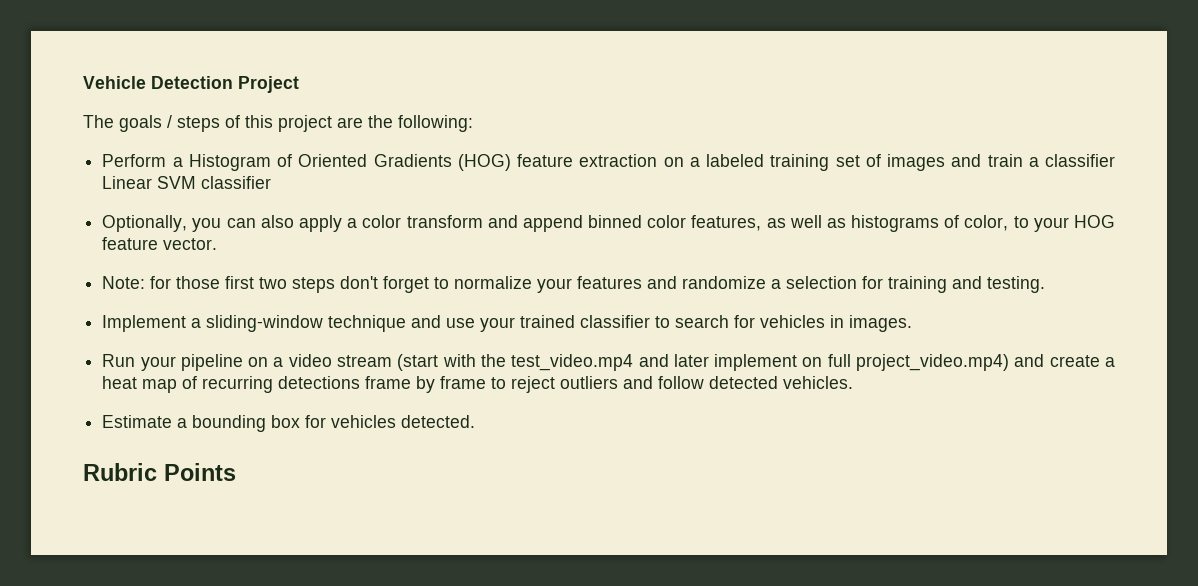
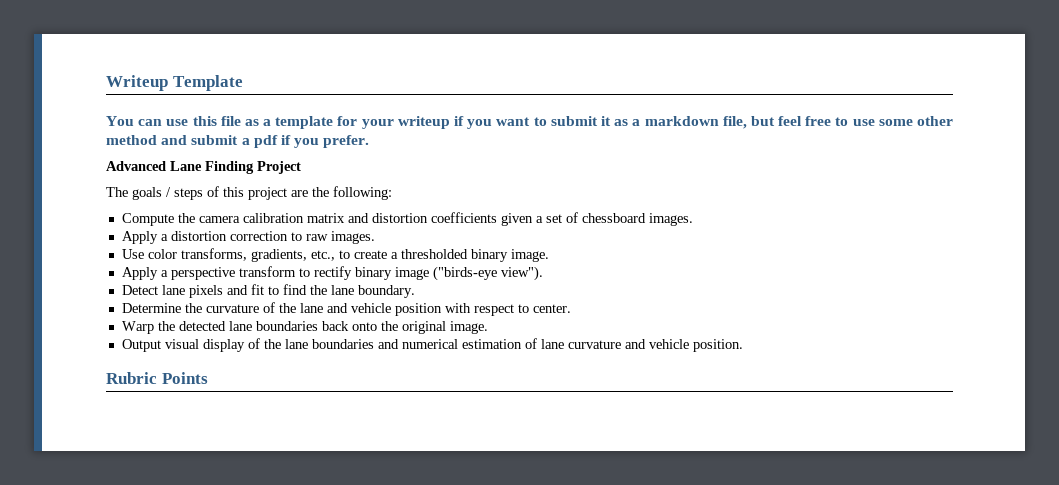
[83,76,233,89] Vehicle Detection -> [106,75,243,91] [106,116,953,129] [106,135,370,148] [106,161,254,174] Writeup Template // You can use this file as a template for your writeup if you want to submit it as a markdown file, but feel free to use some other method and submit a pdf if you prefer. // Advanced Lane Finding
[102,154,1115,171] [102,176,272,189] [102,215,1116,232] [102,237,218,250] [102,276,1046,293] [102,315,913,332] [102,354,1115,371] [102,376,854,393] [102,415,476,432] Perform a Histogram of Oriented Gradients (HOG) feature extraction on a labeled training set of images and train a classifier Linear SVM classifier // Optionally, you can also apply a color transform and append binned color features, as well as histograms of color, to your HOG feature vector. // Note: for those first two steps don't forget to normalize your features and randomize a selection for training and testing. // Implement a sliding-window technique and use your trained classifier to search for vehicles in images. // Run your pipeline on a video stream (start with the test_video.mp4 and later implement on full project_video.mp4) and create a heat map of recurring detections frame by frame to reject outliers and follow detected vehicles. // Estimate a bounding box for vehicles detected. -> [121,212,693,226] [121,231,375,244] [121,248,549,262] [121,266,543,281] [121,284,415,298] [121,302,571,316] [121,321,488,334] [121,338,743,352] Compute the camera calibration matrix and distortion coefficients given a set of chessboard images. // Apply a distortion correction to raw images. // Use color transforms, gradients, etc., to create a thresholded binary image. // Apply a perspective transform to rectify binary image ("birds-eye view"). // Detect lane pixels and fit to find the lane boundary. // Determine the curvature of the lane and vehicle position with respect to center. // Warp the detected lane boundaries back onto the original image. // Output visual display of the lane boundaries and numerical estimation of lane curvature and vehicle position.

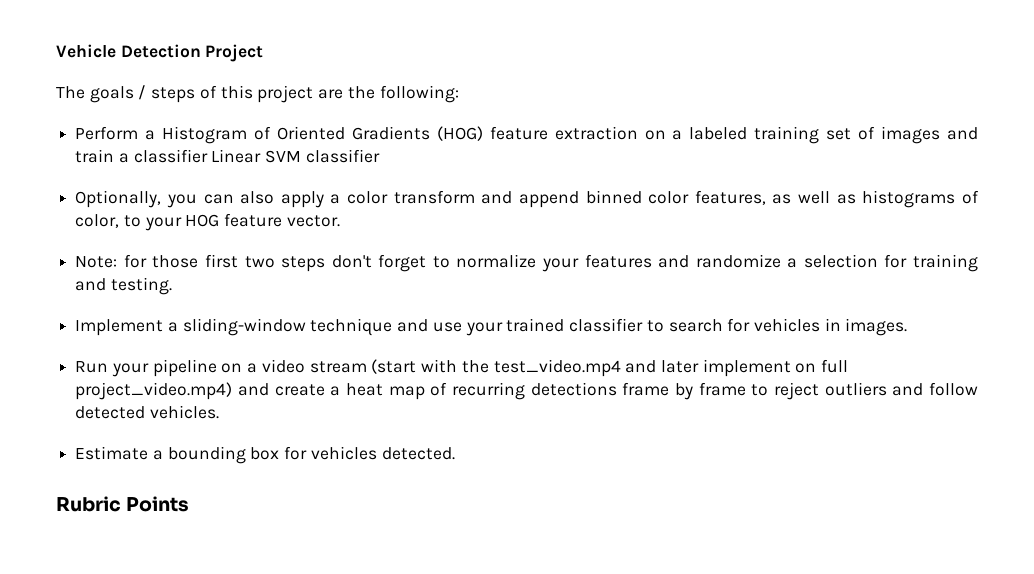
[106,75,243,91] [106,116,953,129] [106,135,370,148] [106,161,254,174] Writeup Template // You can use this file as a template for your writeup if you want to submit it as a markdown file, but feel free to use some other method and submit a pdf if you prefer. // Advanced Lane Finding -> [56,44,201,58] Vehicle Detection
[121,212,693,226] [121,231,375,244] [121,248,549,262] [121,266,543,281] [121,284,415,298] [121,302,571,316] [121,321,488,334] [121,338,743,352] Compute the camera calibration matrix and distortion coefficients given a set of chessboard images. // Apply a distortion correction to raw images. // Use color transforms, gradients, etc., to create a thresholded binary image. // Apply a perspective transform to rectify binary image ("birds-eye view"). // Detect lane pixels and fit to find the lane boundary. // Determine the curvature of the lane and vehicle position with respect to center. // Warp the detected lane boundaries back onto the original image. // Output visual display of the lane boundaries and numerical estimation of lane curvature and vehicle position. -> [75,126,978,144] [75,149,380,163] [75,190,979,208] [75,213,340,231] [75,254,979,272] [75,277,172,295] [75,318,908,336] [75,359,849,377] [75,382,978,400] [75,405,219,419] [75,446,455,464] Perform a Histogram of Oriented Gradients (HOG) feature extraction on a labeled training set of images and train a classifier Linear SVM classifier // Optionally, you can also apply a color transform and append binned color features, as well as histograms of color, to your HOG feature vector. // Note: for those first two steps don't forget to normalize your features and randomize a selection for training and testing. // Implement a sliding-window technique and use your trained classifier to search for vehicles in images. // Run your pipeline on a video stream (start with the test_video.mp4 and later implement on full project_video.mp4) and create a heat map of recurring detections frame by frame to reject outliers and follow detected vehicles. // Estimate a bounding box for vehicles detected.

